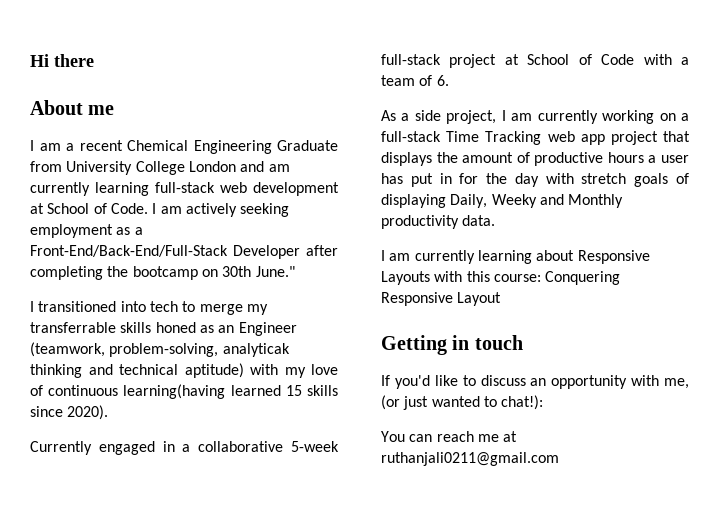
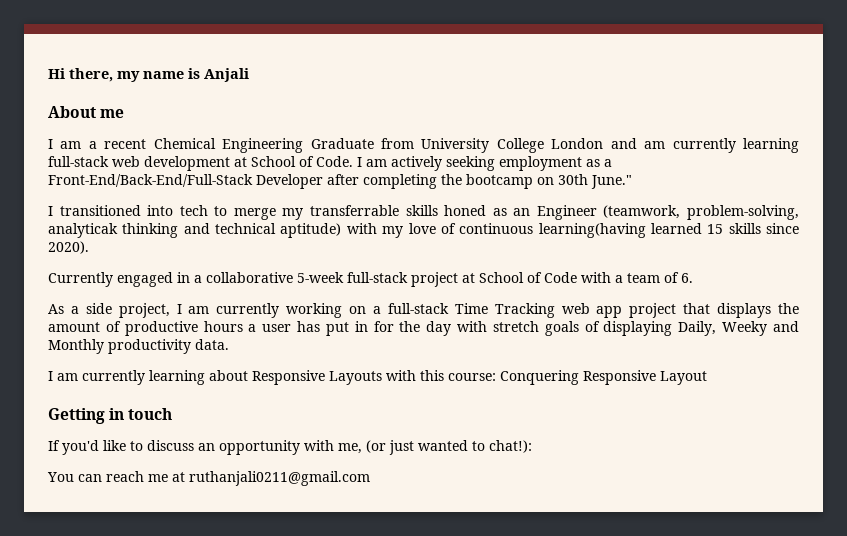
[54,54,94,67] there -> [69,68,249,82] there, my name is Anjali

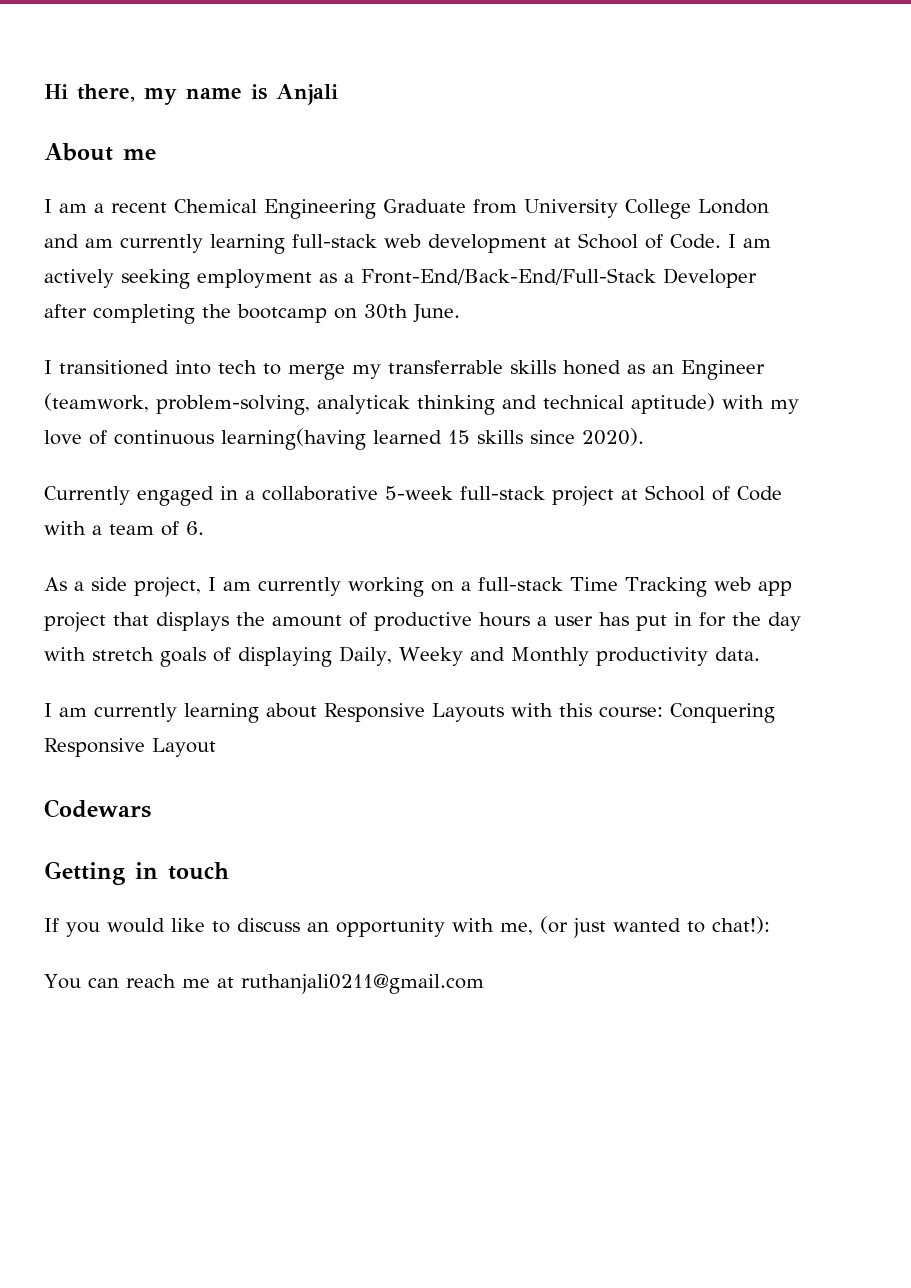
[591,175,632,189] June." -> [413,304,460,323] June.
(707, 378) none -> [44,799,151,818] // Codewars
[62,440,99,455] you'd -> [66,918,165,937] you would

